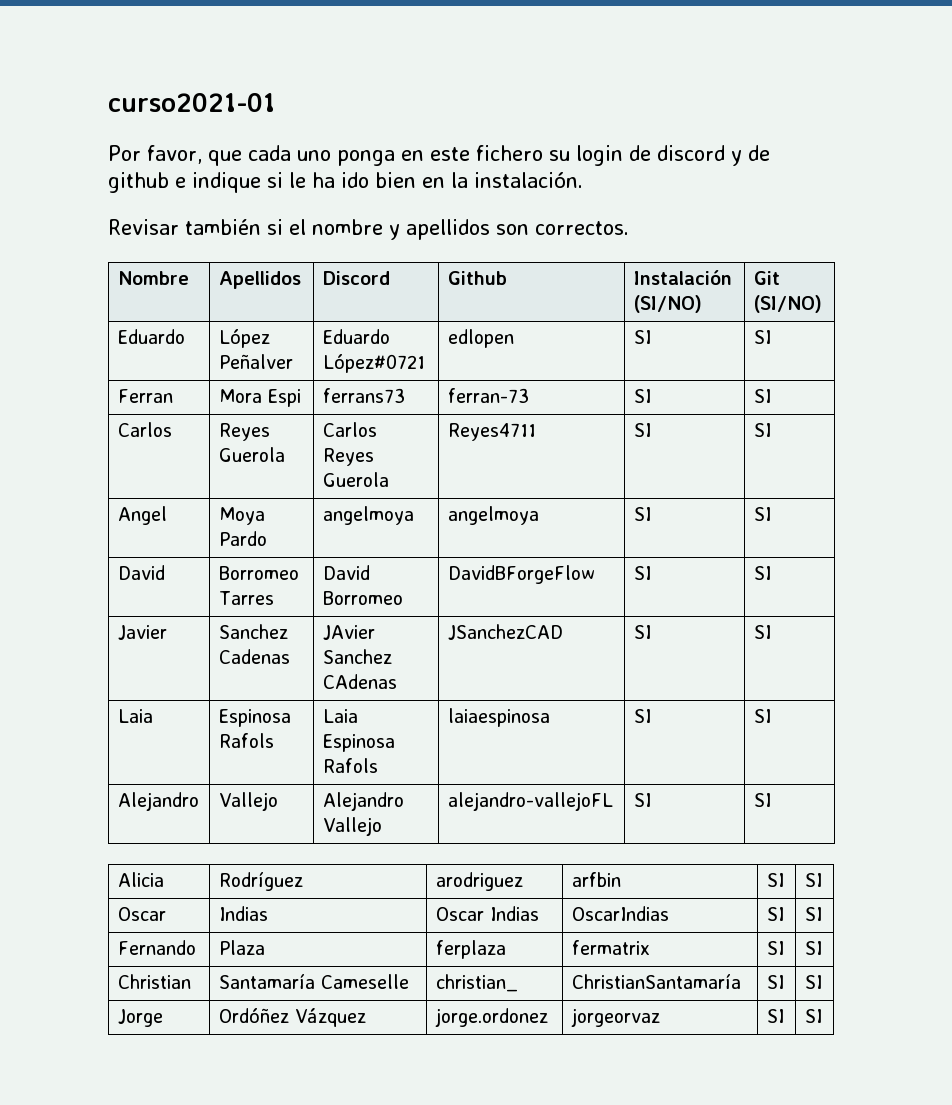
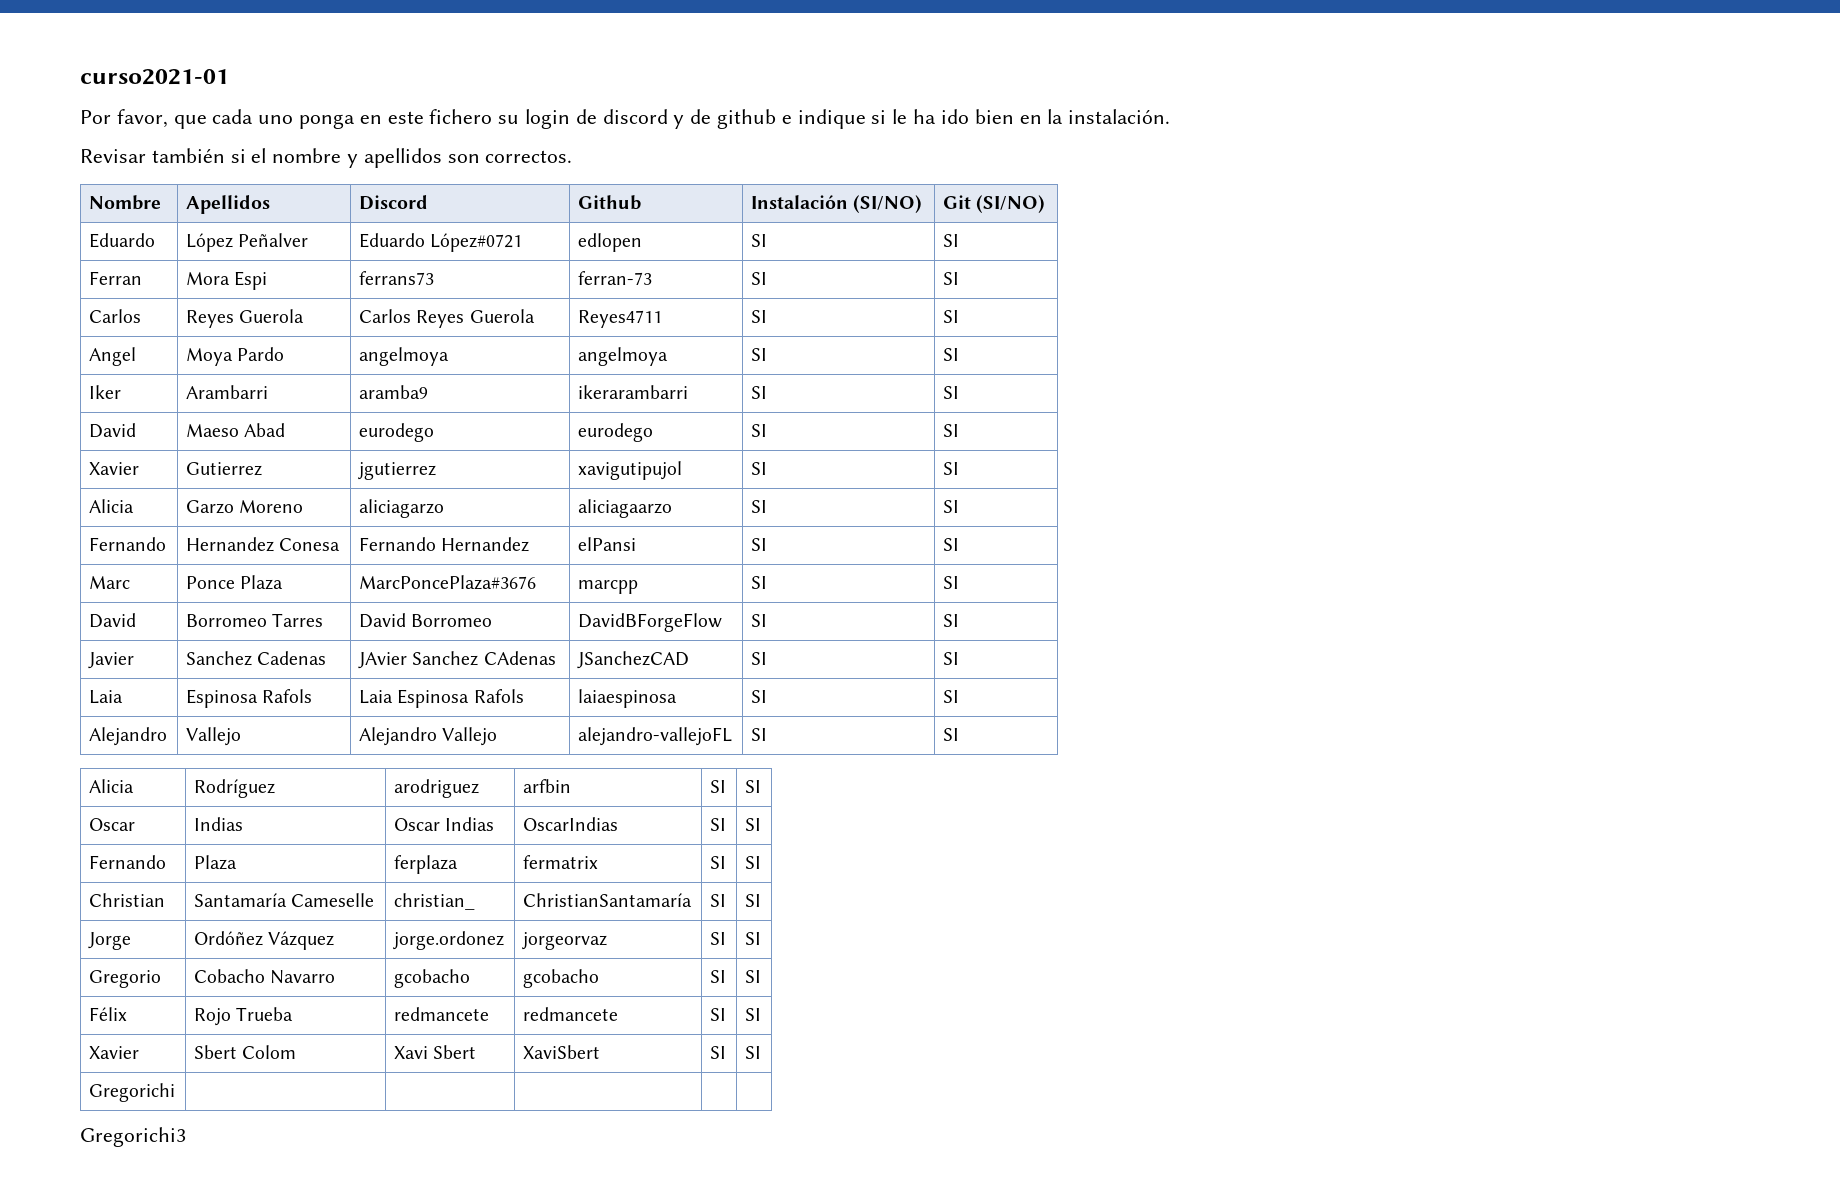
(771, 514) none -> [89,385,122,399] [186,385,269,399] [359,385,429,399] [578,385,689,399] [751,386,768,399] [943,386,960,399] [89,423,137,438] [186,423,286,437] [359,423,435,442] [578,423,654,442] [751,424,768,437] [943,424,960,437] [89,462,140,475] [186,462,263,476] [358,462,437,480] [578,461,683,480] [751,462,768,475] [943,462,960,475] [89,499,135,513] [186,500,304,514] [359,499,445,518] [578,499,673,518] [751,500,768,513] [943,500,960,513] [89,537,167,551] [186,537,341,552] [359,537,530,552] [578,537,637,551] [751,538,768,551] [943,538,960,551] [89,576,131,589] [186,575,284,590] [359,575,537,590] [578,580,639,594] [751,576,768,589] [943,576,960,589] // Iker | Arambarri | aramba9 | ikerarambarri | SI | SI // David | Maeso Abad | eurodego | eurodego | SI | SI // Xavier | Gutierrez | jgutierrez | xavigutipujol | SI | SI // Alicia | Garzo Moreno | aliciagarzo | aliciagaarzo | SI | SI // Fernando | Hernandez Conesa | Fernando Hernandez | elPansi | SI | SI // Marc | Ponce Plaza | MarcPoncePlaza#3676 | marcpp | SI | SI
(822, 1016) none -> [89,970,162,988] [194,969,336,984] [394,969,471,988] [523,969,600,988] [710,970,727,983] [745,970,762,983] [89,1007,128,1021] [194,1007,294,1026] [394,1007,490,1021] [523,1007,619,1021] [710,1008,727,1021] [745,1008,762,1021] [89,1046,140,1059] [194,1045,297,1059] [394,1045,477,1059] [523,1045,601,1059] [710,1046,727,1059] [745,1046,762,1059] [89,1083,176,1102] [80,1127,186,1147] // Gregorio | Cobacho Navarro | gcobacho | gcobacho | SI | SI // Félix | Rojo Trueba | redmancete | redmancete | SI | SI // Xavier | Sbert Colom | Xavi Sbert | XaviSbert | SI | SI // Gregorichi | | | | | // Gregorichi3

